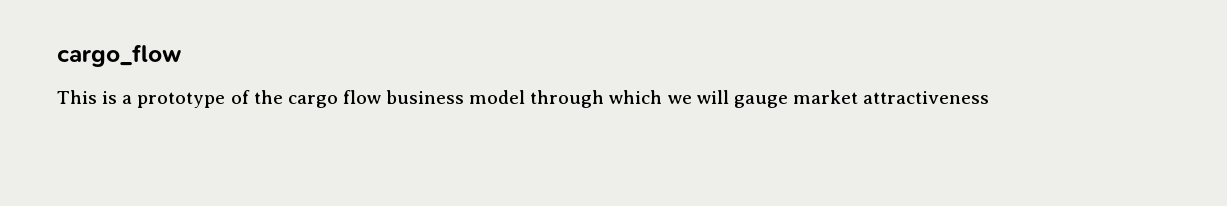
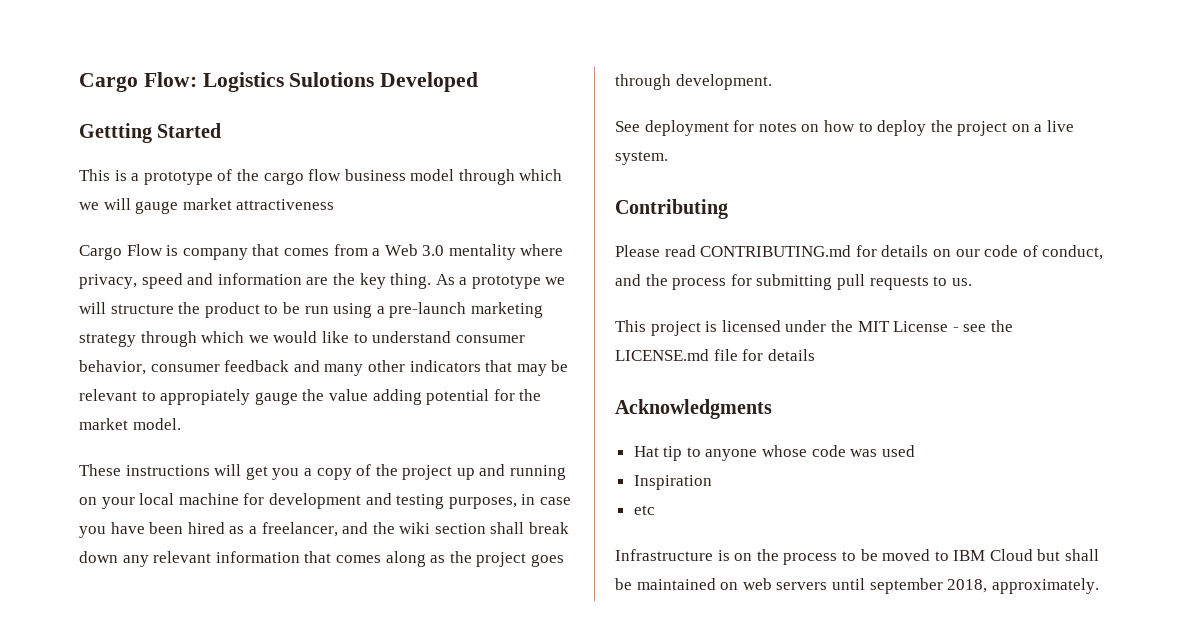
[57,44,181,67] cargo_flow -> [79,72,479,92] [79,123,222,143] Cargo Flow: Logistics Sulotions Developed // Gettting Started
(990, 97) none -> [79,244,564,260] [79,273,566,289] [79,302,543,318] [79,331,525,347] [79,360,569,376] [79,389,542,405] [79,418,181,430] [79,464,567,480] [79,493,571,509] [79,522,570,538] [79,551,564,567] [615,74,772,90] [615,120,1075,136] [615,151,668,165] [615,199,728,219] [615,245,1104,260] [615,274,972,290] [615,320,1013,336] [615,349,815,361] [615,399,772,419] [633,445,915,461] [633,475,712,490] [633,505,655,515] [615,549,1100,565] [615,578,1099,594] // Cargo Flow is company that comes from a Web 3.0 mentality where privacy, speed and information are the key thing. As a prototype we will structure the product to be run using a pre-launch marketing strategy through which we would like to understand consumer behavior, consumer feedback and many other indicators that may be relevant to appropiately gauge the value adding potential for the market model. // These instructions will get you a copy of the project up and running on your local machine for development and testing purposes, in case you have been hired as a freelancer, and the wiki section shall break down any relevant information that comes along as the project goes through development. // See deployment for notes on how to deploy the project on a live system. // Contributing // Please read CONTRIBUTING.md for details on our code of conduct, and the process for submitting pull requests to us. // This project is licensed under the MIT License - see the LICENSE.md file for details // Acknowledgments // Hat tip to anyone whose code was used // Inspiration // etc // Infrastructure is on the process to be moved to IBM Cloud but shall be maintained on web servers until september 2018, approximately.

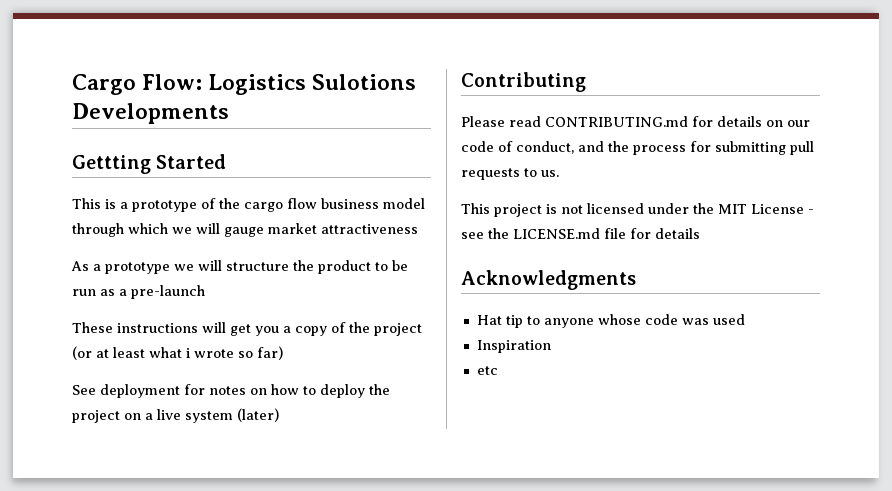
[380,72,479,92] Developed -> [72,103,229,124] Developments
[79,244,564,260] [79,273,432,289] Cargo Flow is company that comes from a Web 3.0 mentality where privacy, speed and information are the key thing. -> (418, 229) none
[333,303,373,318] using -> [100,289,115,296] as
[470,302,543,318] [79,331,525,347] [79,360,569,376] [79,389,542,405] [79,418,181,430] marketing strategy through which we would like to understand consumer behavior, consumer feedback and many other indicators that may be relevant to appropiately gauge the value adding potential for the market model. -> (205, 292) none
[456,464,567,480] [79,493,571,509] [79,522,570,538] [79,551,564,567] [615,74,772,90] up and running on your local machine for development and testing purposes, in case you have been hired as a freelancer, and the wiki section shall break down any relevant information that comes along as the project goes through development. -> [72,346,283,360] (or at least what i wrote so far)
[615,151,668,165] system. -> [185,408,279,423] system (later)
(718, 326) none -> [561,205,583,214] not
[615,549,1100,565] [615,578,1099,594] // Infrastructure is on the process to be moved to IBM Cloud but shall be maintained on web servers until september 2018, approximately. -> (498, 370) none

